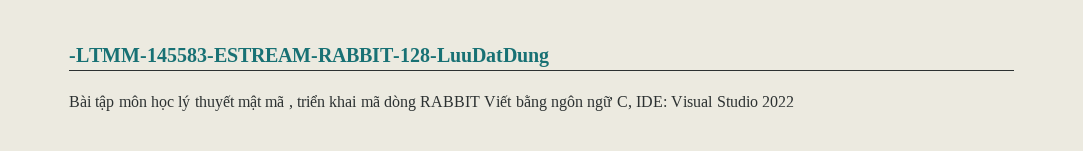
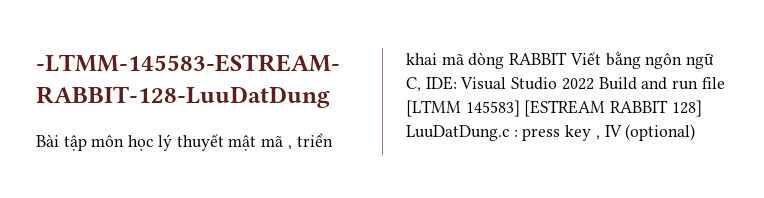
(795, 101) none -> [598,77,725,90] [406,100,702,117] [406,124,696,141] Build and run file [LTMM 145583] [ESTREAM RABBIT 128] LuuDatDung.c : press key , IV (optional)

